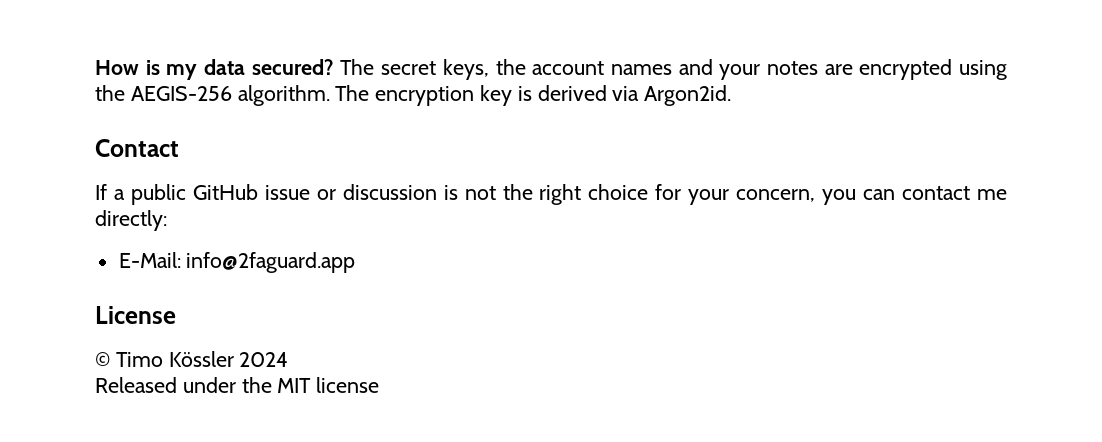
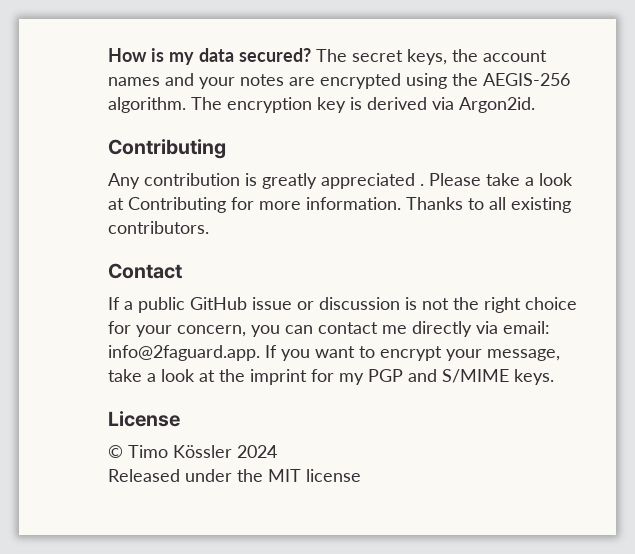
(732, 95) none -> [108,139,226,159] [108,173,573,189] [108,197,571,213] [108,221,209,234] // Contributing // Any contribution is greatly appreciated . Please take a look at Contributing for more information. Thanks to all existing contributors.
[95,210,167,231] [118,252,356,273] directly: // E-Mail: info@2faguard.app -> [412,321,550,337] [108,345,560,361] [108,369,554,385] directly via email: info@2faguard.app. If you want to encrypt your message, take a look at the imprint for my PGP and S/MIME keys.

